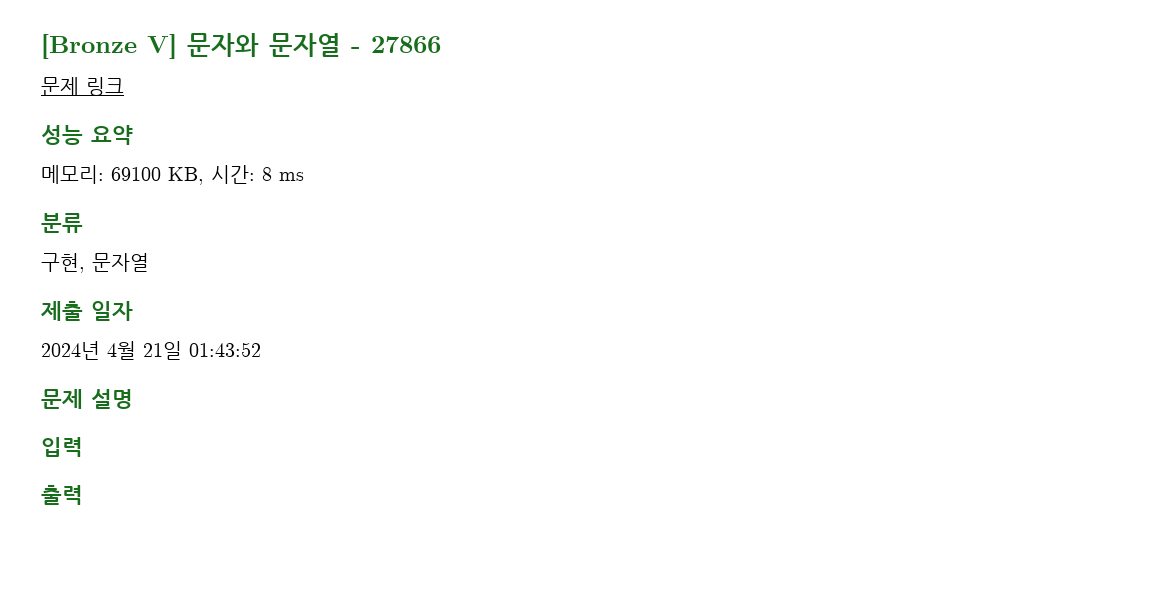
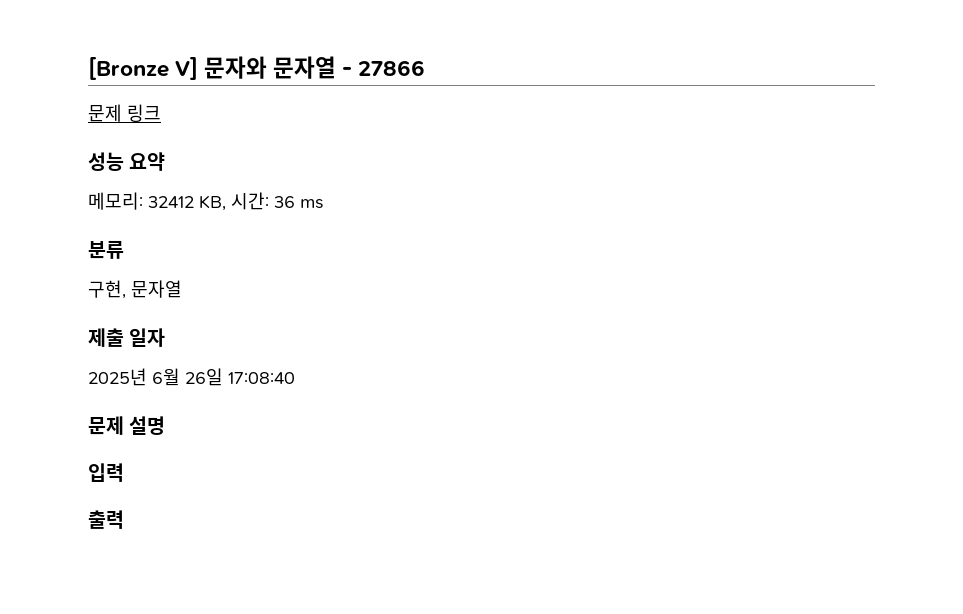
[111,167,161,181] 69100 -> [148,196,194,208] 32412
[262,167,272,181] 8 -> [274,196,295,208] 36
[41,341,261,360] 2024년 4월 21일 01:43:52 -> [88,368,295,386] 2025년 6월 26일 17:08:40

